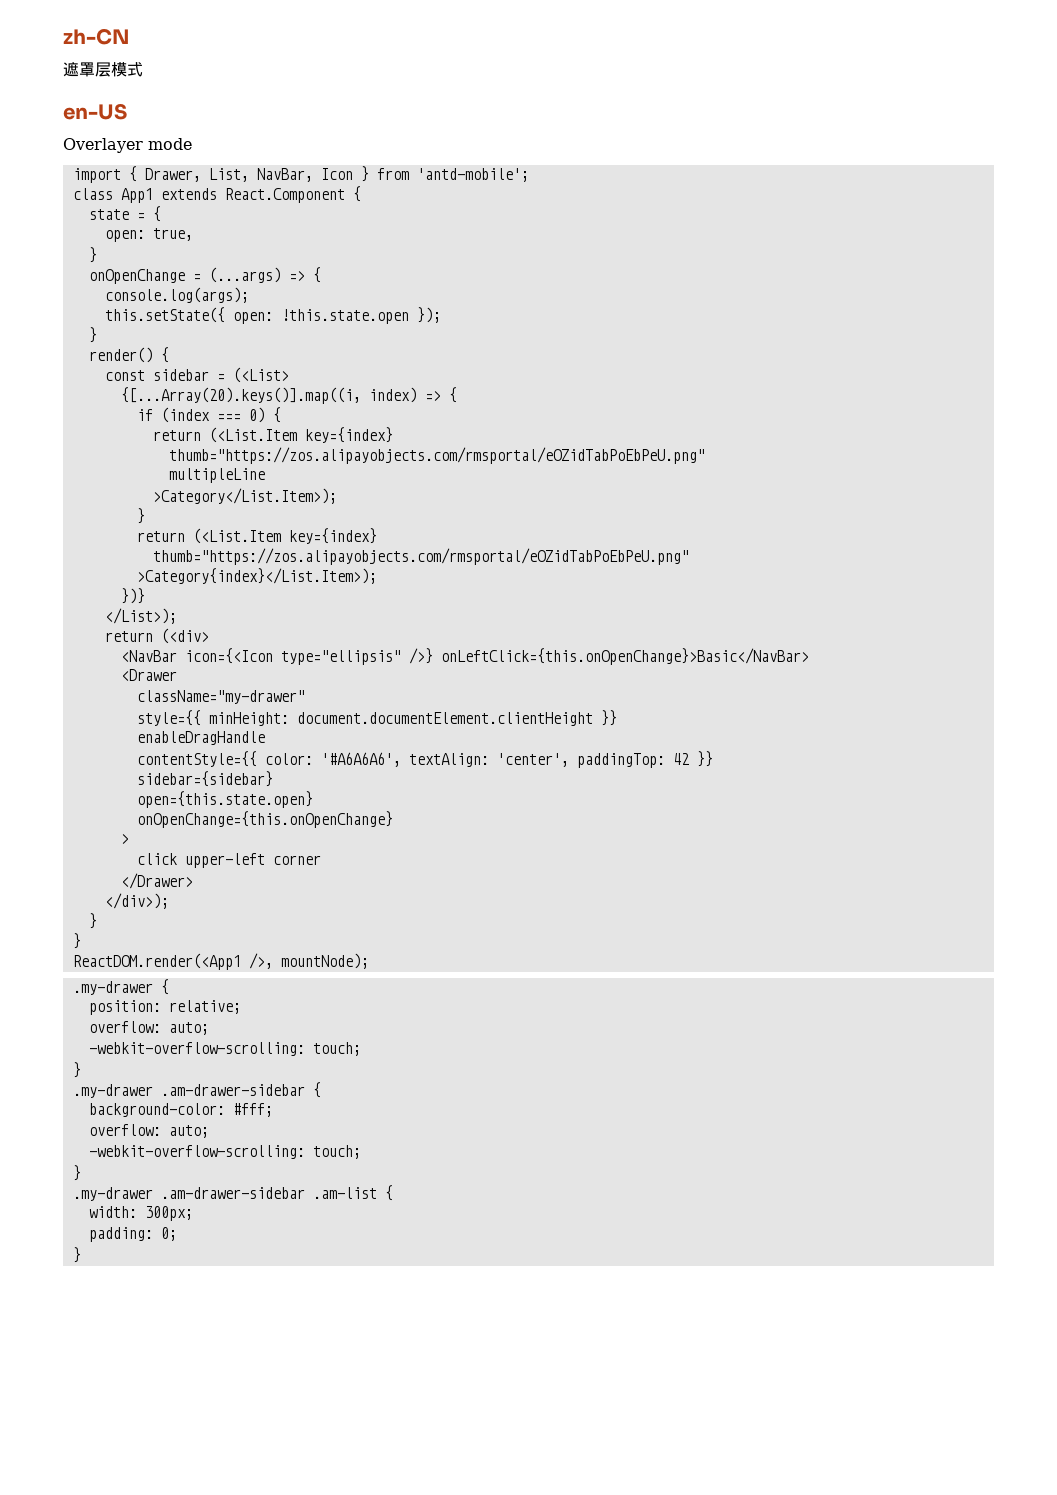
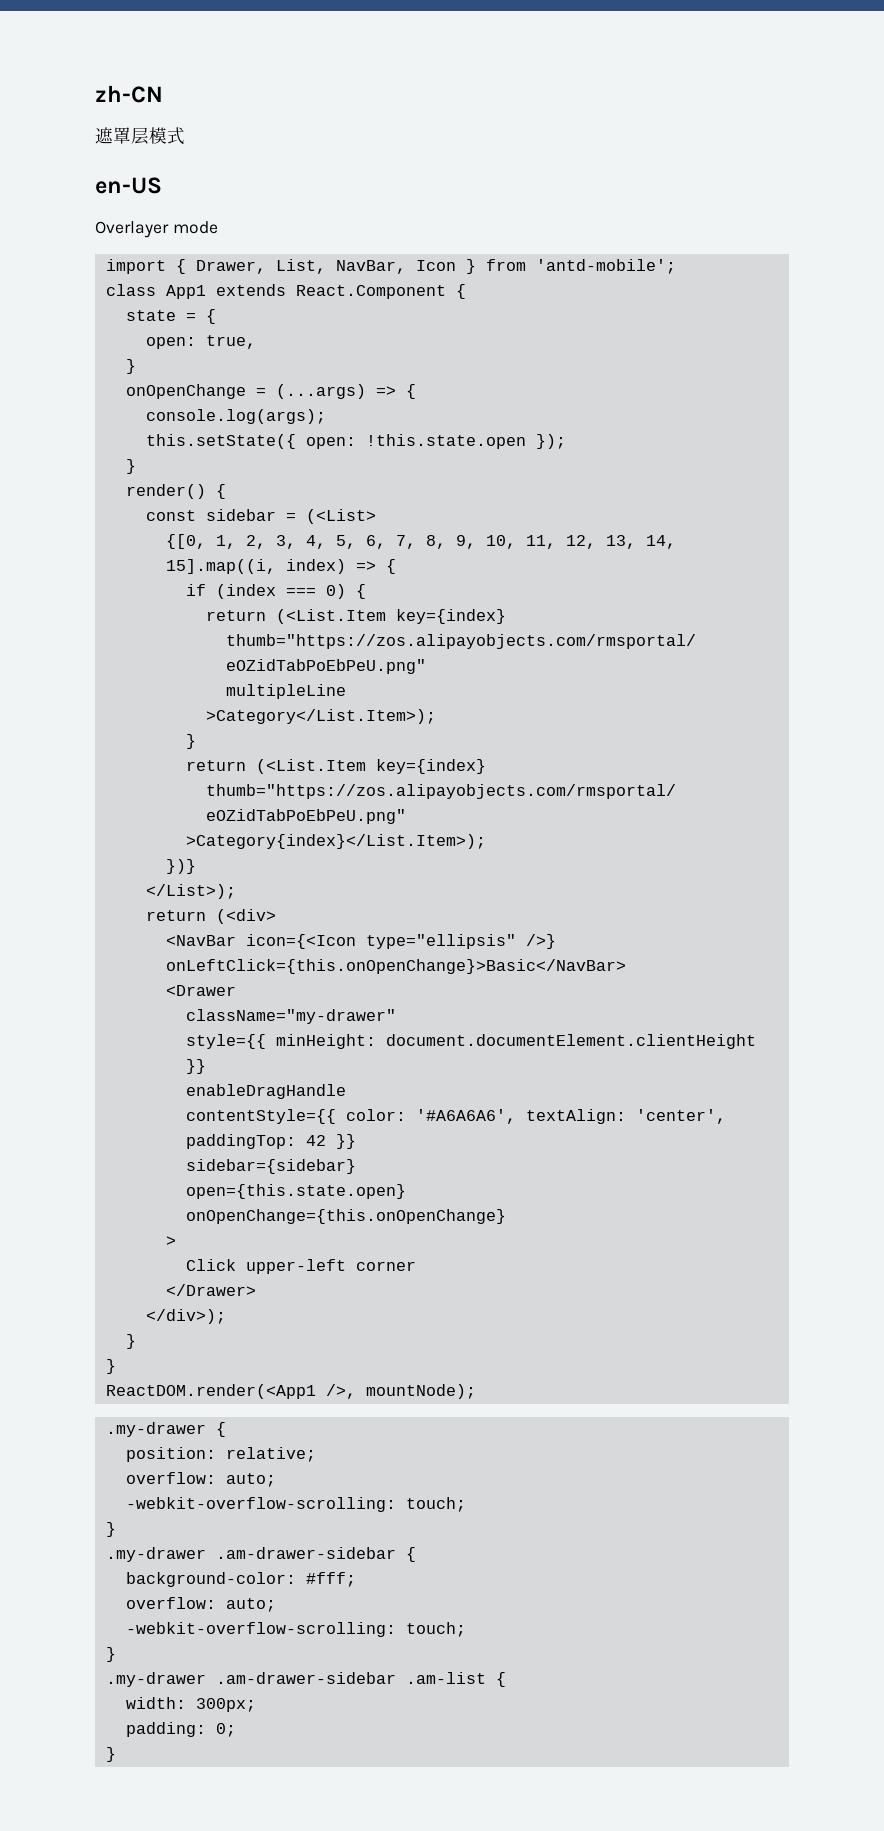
[120,387,361,404] {[...Array(20).keys()].map((i, -> [165,534,676,549] [165,559,276,574] {[0, 1, 2, 3, 4, 5, 6, 7, 8, 9, 10, 11, 12, 13, 14, 15].map((i,
[136,853,177,865] click -> [185,1259,236,1271] Click

